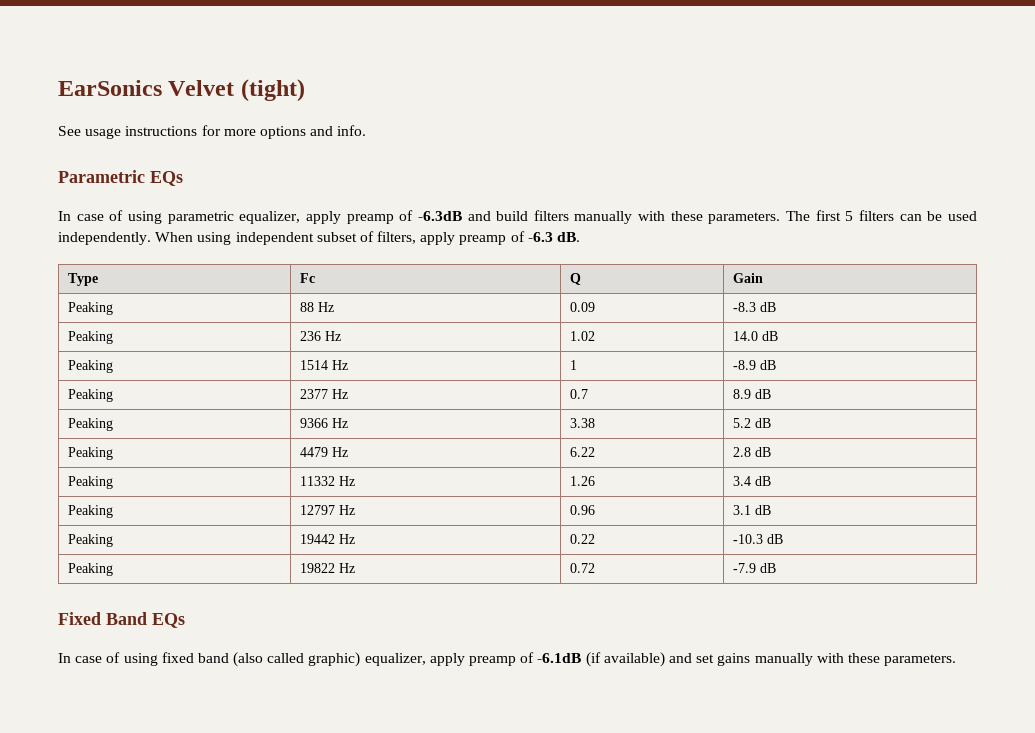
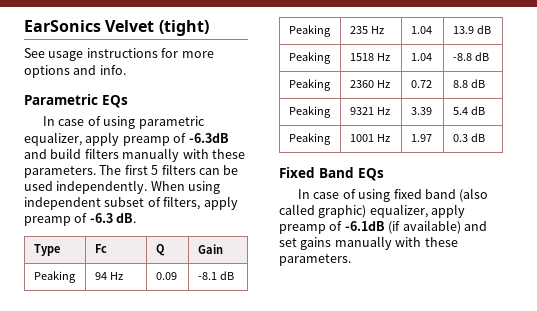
[300,302,315,312] 88 -> [94,272,107,280] 94
[733,302,777,312] [68,331,114,344] [300,331,342,341] [570,331,596,341] [733,331,779,341] [68,360,114,373] [300,360,349,370] [570,360,578,370] [733,360,777,370] [68,389,114,402] [300,389,349,399] [570,389,589,399] [733,389,772,399] [68,418,114,431] [300,418,349,428] [570,418,596,428] [733,418,772,428] [68,447,114,460] [300,447,349,457] [570,447,596,457] [733,447,772,457] [68,476,114,489] [300,476,356,486] [570,476,596,486] [733,476,772,486] [68,505,114,518] [300,505,356,515] [570,505,596,515] [733,505,772,515] [68,534,114,547] [300,534,356,544] [570,534,596,544] [733,534,784,544] [68,563,114,576] [300,563,356,573] [570,563,596,573] [733,563,757,573] -8.3 dB // Peaking | 236 Hz | 1.02 | 14.0 dB // Peaking | 1514 Hz | 1 | -8.9 dB // Peaking | 2377 Hz | 0.7 | 8.9 dB // Peaking | 9366 Hz | 3.38 | 5.2 dB // Peaking | 4479 Hz | 6.22 | 2.8 dB // Peaking | 11332 Hz | 1.26 | 3.4 dB // Peaking | 12797 Hz | 0.96 | 3.1 dB // Peaking | 19442 Hz | 0.22 | -10.3 dB // Peaking | 19822 Hz | 0.72 | -7.9 -> [197,271,234,280] [288,25,331,37] [349,26,384,34] [410,26,432,34] [452,25,491,34] [288,52,331,64] [349,53,390,61] [410,53,432,61] [452,52,489,61] [288,79,331,91] [349,80,390,88] [410,80,432,88] [452,79,485,88] [288,106,331,118] [349,107,390,115] [410,107,432,115] [452,106,485,115] [288,133,331,145] [349,134,390,142] [410,134,432,142] [452,134,468,142] -8.1 dB // Peaking | 235 Hz | 1.04 | 13.9 dB // Peaking | 1518 Hz | 1.04 | -8.8 dB // Peaking | 2360 Hz | 0.72 | 8.8 dB // Peaking | 9321 Hz | 3.39 | 5.4 dB // Peaking | 1001 Hz | 1.97 | 0.3

